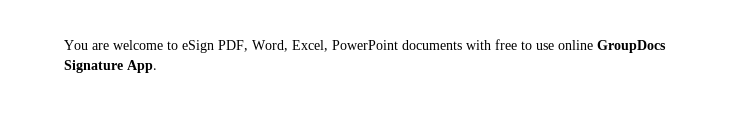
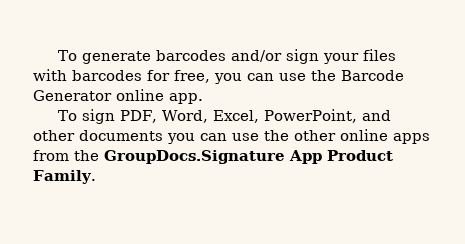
[64,39,666,53] [64,60,157,73] You are welcome to eSign PDF, Word, Excel, PowerPoint documents with free to use online GroupDocs Signature App. -> [57,49,396,64] [33,69,404,84] [33,89,203,104] [57,109,391,124] [33,129,430,144] [33,150,393,164] [33,170,96,184] To generate barcodes and/or sign your files with barcodes for free, you can use the Barcode Generator online app. // To sign PDF, Word, Excel, PowerPoint, and other documents you can use the other online apps from the GroupDocs.Signature App Product Family.

